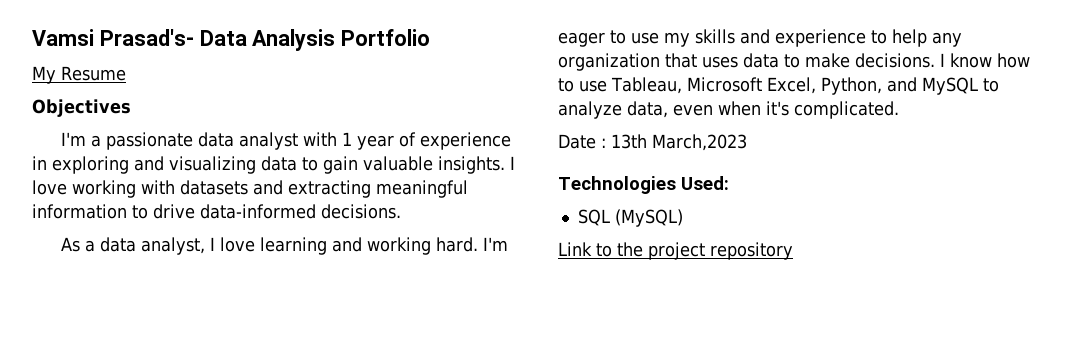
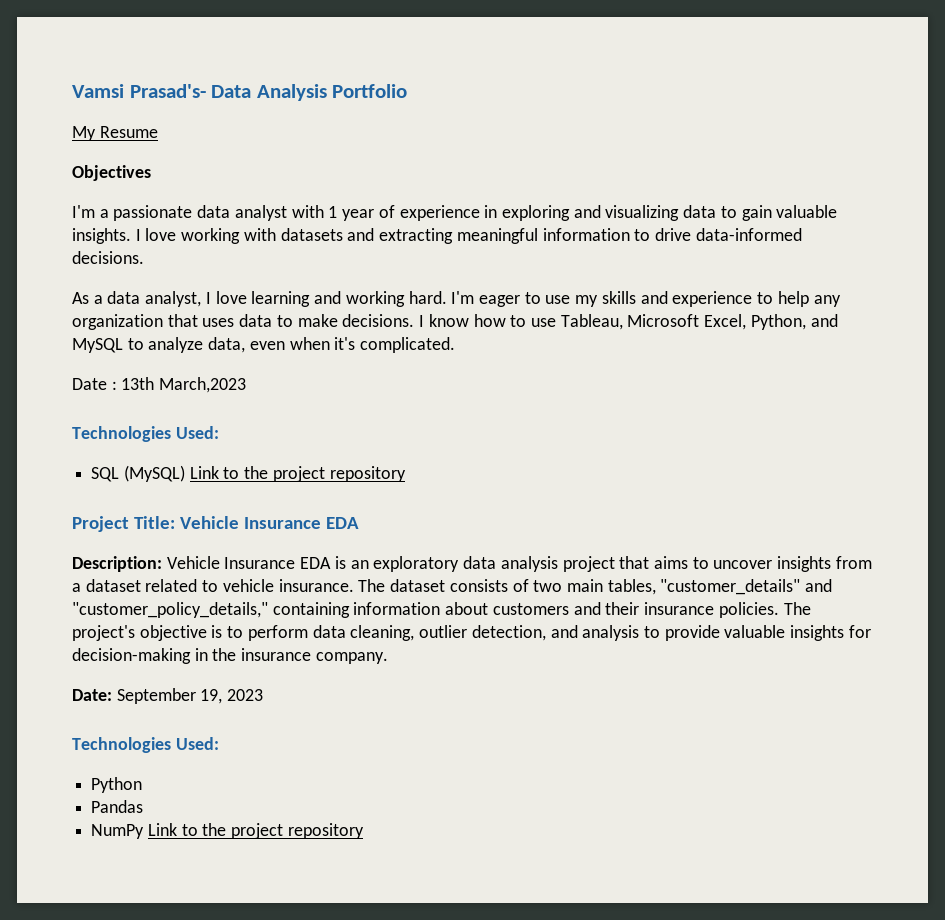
[558,242,793,260] // Link to the project repository -> [189,466,406,482] [72,516,359,532] [72,556,872,572] [72,579,833,595] [72,602,811,618] [72,625,871,641] [72,648,388,664] [72,688,264,704] [72,737,219,753] [91,777,143,793] [91,800,144,813] [91,823,364,839] Link to the project repository // Project Title: Vehicle Insurance EDA // Description: Vehicle Insurance EDA is an exploratory data analysis project that aims to uncover insights from a dataset related to vehicle insurance. The dataset consists of two main tables, "customer_details" and "customer_policy_details," containing information about customers and their insurance policies. The project's objective is to perform data cleaning, outlier detection, and analysis to provide valuable insights for decision-making in the insurance company. // Date: September 19, 2023 // Technologies Used: // Python // Pandas // NumPy Link to the project repository

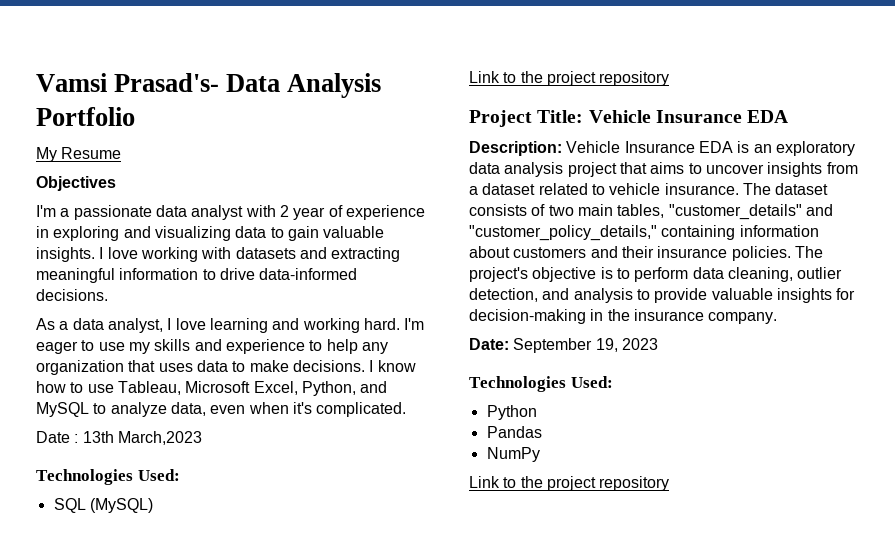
[328,206,338,218] 1 -> [279,205,289,217] 2
(185, 473) none -> (153, 505) //
(145, 831) none -> (540, 454) //

